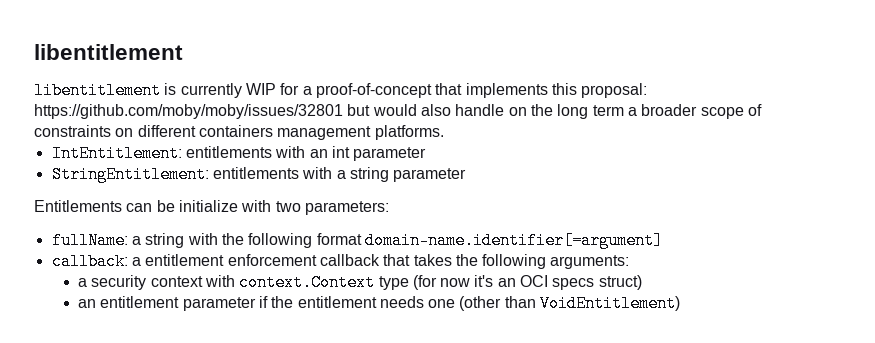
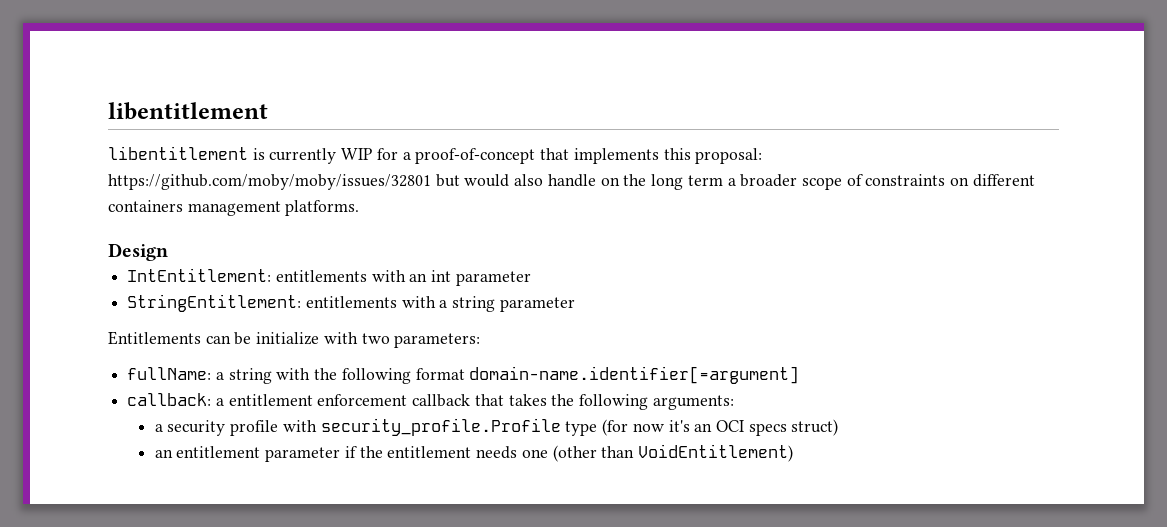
(444, 132) none -> [108,243,168,261] // Design
[150,274,376,291] context with context.Context -> [230,418,561,436] profile with security_profile.Profile

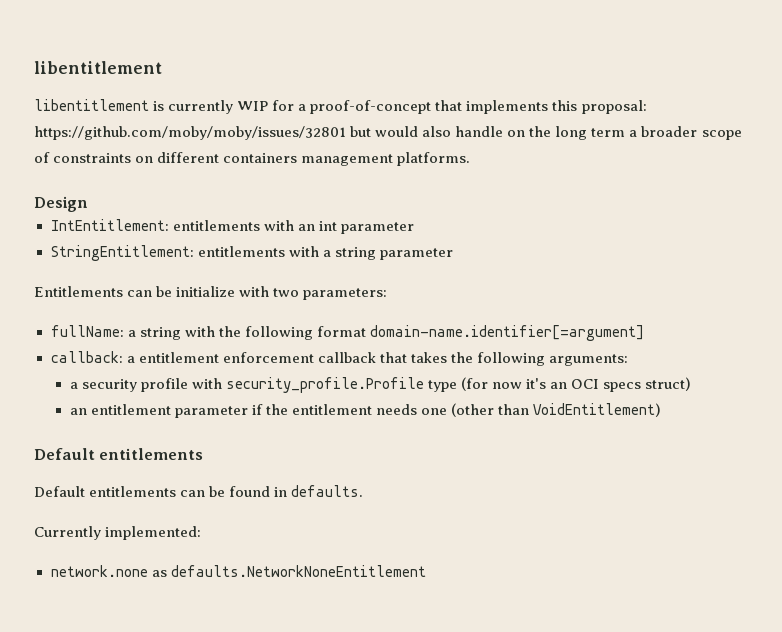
(793, 453) none -> [34,448,204,460] [34,485,364,497] [34,526,202,540] [50,565,426,577] // Default entitlements // Default entitlements can be found in defaults. // Currently implemented: // network.none as defaults.NetworkNoneEntitlement

